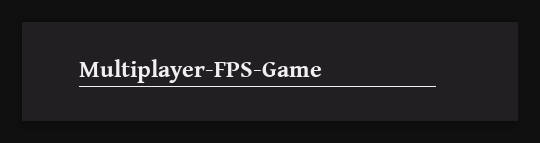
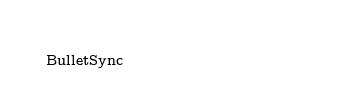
[79,59,322,83] Multiplayer-FPS-Game -> [46,55,123,68] BulletSync

